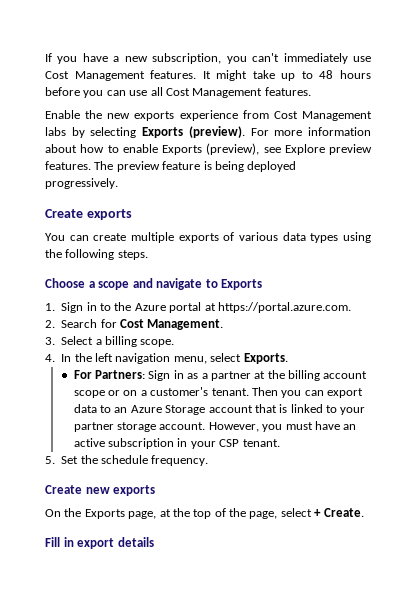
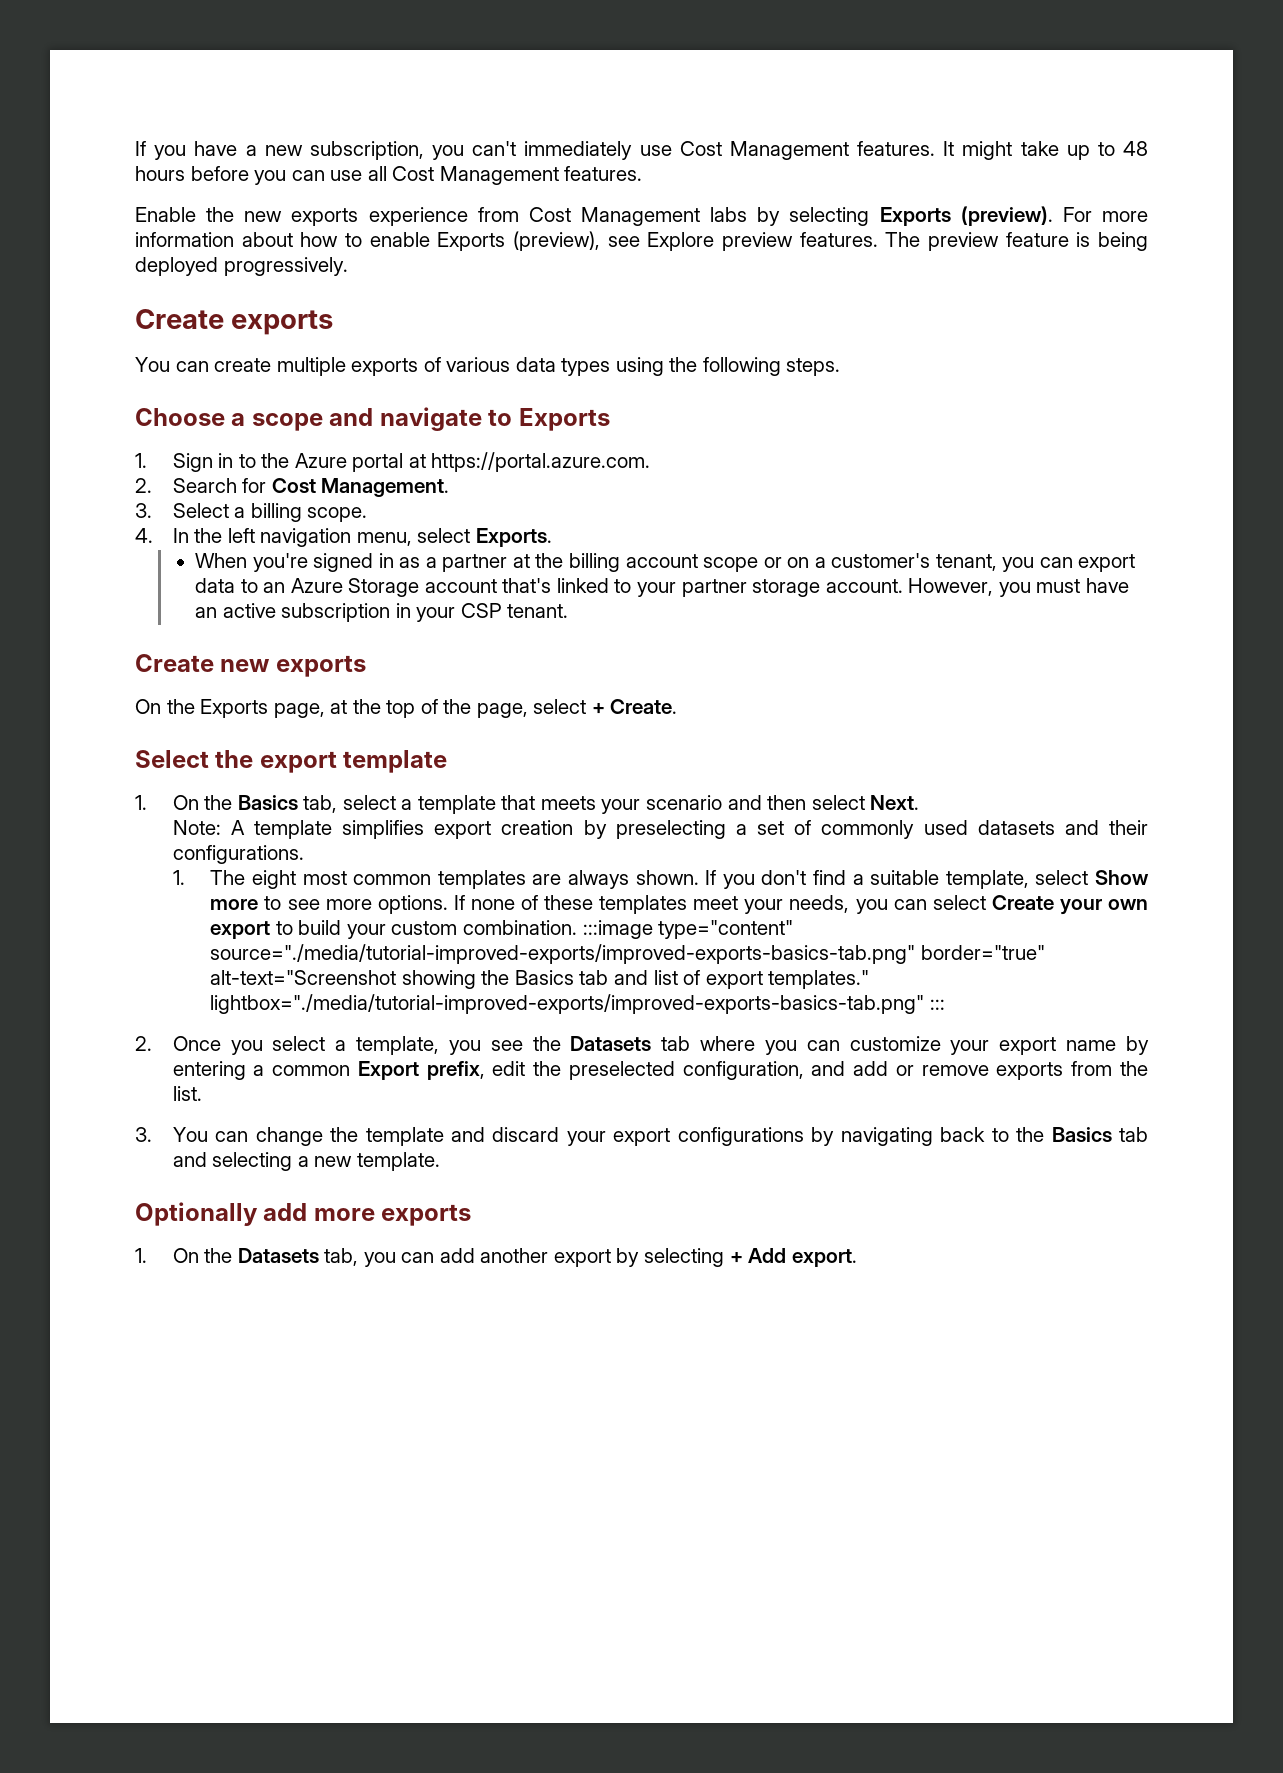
[73,370,171,381] For Partners: Sign -> [195,553,374,572] When you're signed
[211,387,278,396] tenant. Then -> [935,554,997,571] tenant,
[254,404,288,413] that is -> [502,578,552,593] that's
[45,455,209,466] // 5. Set the schedule frequency. -> (569, 611) none
[45,537,154,549] Fill in export details -> [135,750,448,773] [135,795,920,814] [172,820,1149,839] [172,845,304,864] [172,870,1150,889] [210,895,1149,915] [210,920,794,939] [210,944,1045,964] [210,970,870,989] [210,994,945,1014] [135,1036,1150,1055] [172,1061,1149,1080] [172,1086,202,1101] [135,1127,1148,1146] [172,1152,440,1171] [135,1202,472,1226] [135,1248,857,1267] Select the export template // 1. On the Basics tab, select a template that meets your scenario and then select Next. // Note: A template simplifies export creation by preselecting a set of commonly used datasets and their configurations. // 1. The eight most common templates are always shown. If you don't find a suitable template, select Show more to see more options. If none of these templates meet your needs, you can select Create your own export to build your custom combination. :::image type="content" source="./media/tutorial-improved-exports/improved-exports-basics-tab.png" border="true" alt-text="Screenshot showing the Basics tab and list of export templates." lightbox="./media/tutorial-improved-exports/improved-exports-basics-tab.png" ::: // 2. Once you select a template, you see the Datasets tab where you can customize your export name by entering a common Export prefix, edit the preselected configuration, and add or remove exports from the list. // 3. You can change the template and discard your export configurations by navigating back to the Basics tab and selecting a new template. // Optionally add more exports // 1. On the Datasets tab, you can add another export by selecting + Add export.

